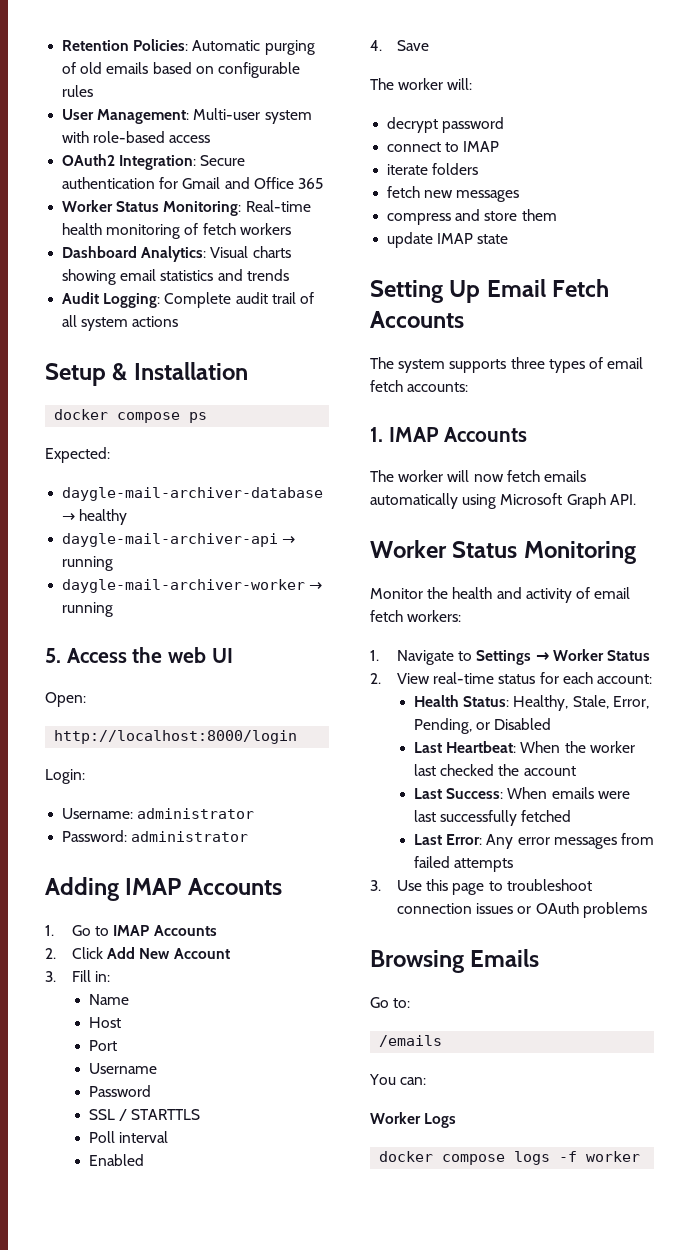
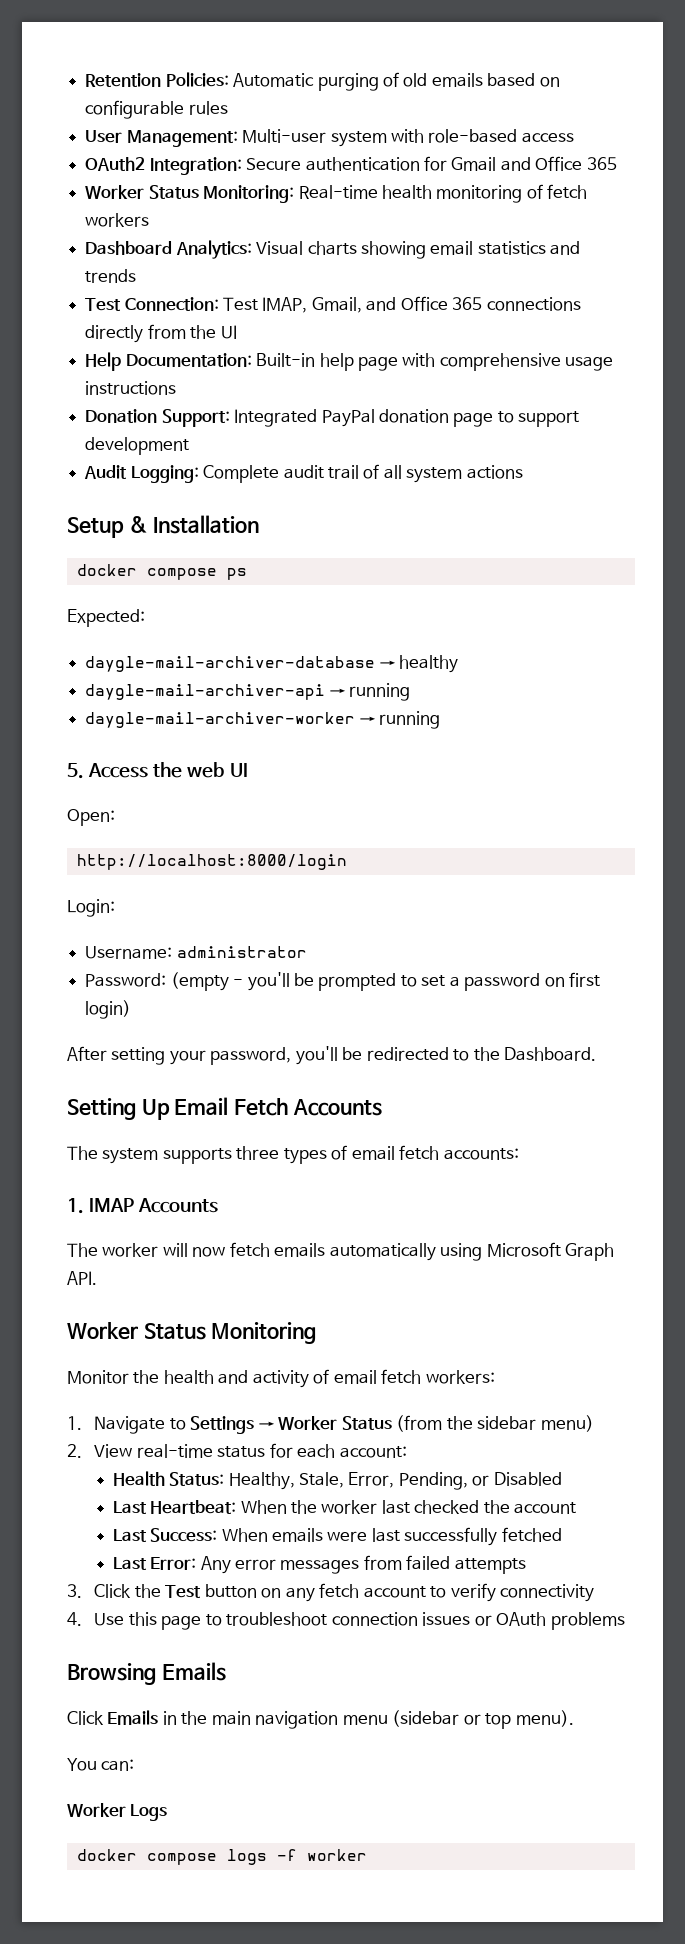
(289, 275) none -> [85,296,581,313] [85,324,237,343] [85,352,614,371] [85,381,177,395] [85,409,580,427] [85,437,190,455] // Test Connection: Test IMAP, Gmail, and Office 365 connections directly from the UI // Help Documentation: Built-in help page with comprehensive usage instructions // Donation Support: Integrated PayPal donation page to support development
[131,831,249,842] [45,877,282,901] [45,925,217,936] [45,947,230,959] [45,970,111,982] [89,994,130,1005] [89,1017,122,1028] [89,1040,118,1051] [89,1063,158,1074] [89,1085,152,1097] [89,1109,201,1121] [89,1131,169,1143] [89,1154,145,1166] [370,40,430,51] [370,78,473,90] [387,117,505,133] [387,141,500,152] [387,163,479,175] [387,186,520,202] [387,209,557,225] [387,232,509,248] administrator // Adding IMAP Accounts // 1. Go to IMAP Accounts // 2. Click Add New Account // 3. Fill in: // Name // Host // Port // Username // Password // SSL / STARTTLS // Poll interval // Enabled // 4. Save // The worker will: // decrypt password // connect to IMAP // iterate folders // fetch new messages // compress and store them // update IMAP state -> [170,972,601,991] [85,1000,132,1019] [67,1046,597,1065] (empty - you'll be prompted to set a password on first login) // After setting your password, you'll be redirected to the Dashboard.
(650, 655) none -> [396,1415,594,1432] (from the sidebar menu)
(381, 885) none -> [94,1583,594,1602] [67,1612,82,1626] Click the Test button on any fetch account to verify connectivity // 4.
[370,997,411,1008] [379,1035,443,1047] Go to: // /emails -> [67,1710,574,1729] Click Emails in the main navigation menu (sidebar or top menu).

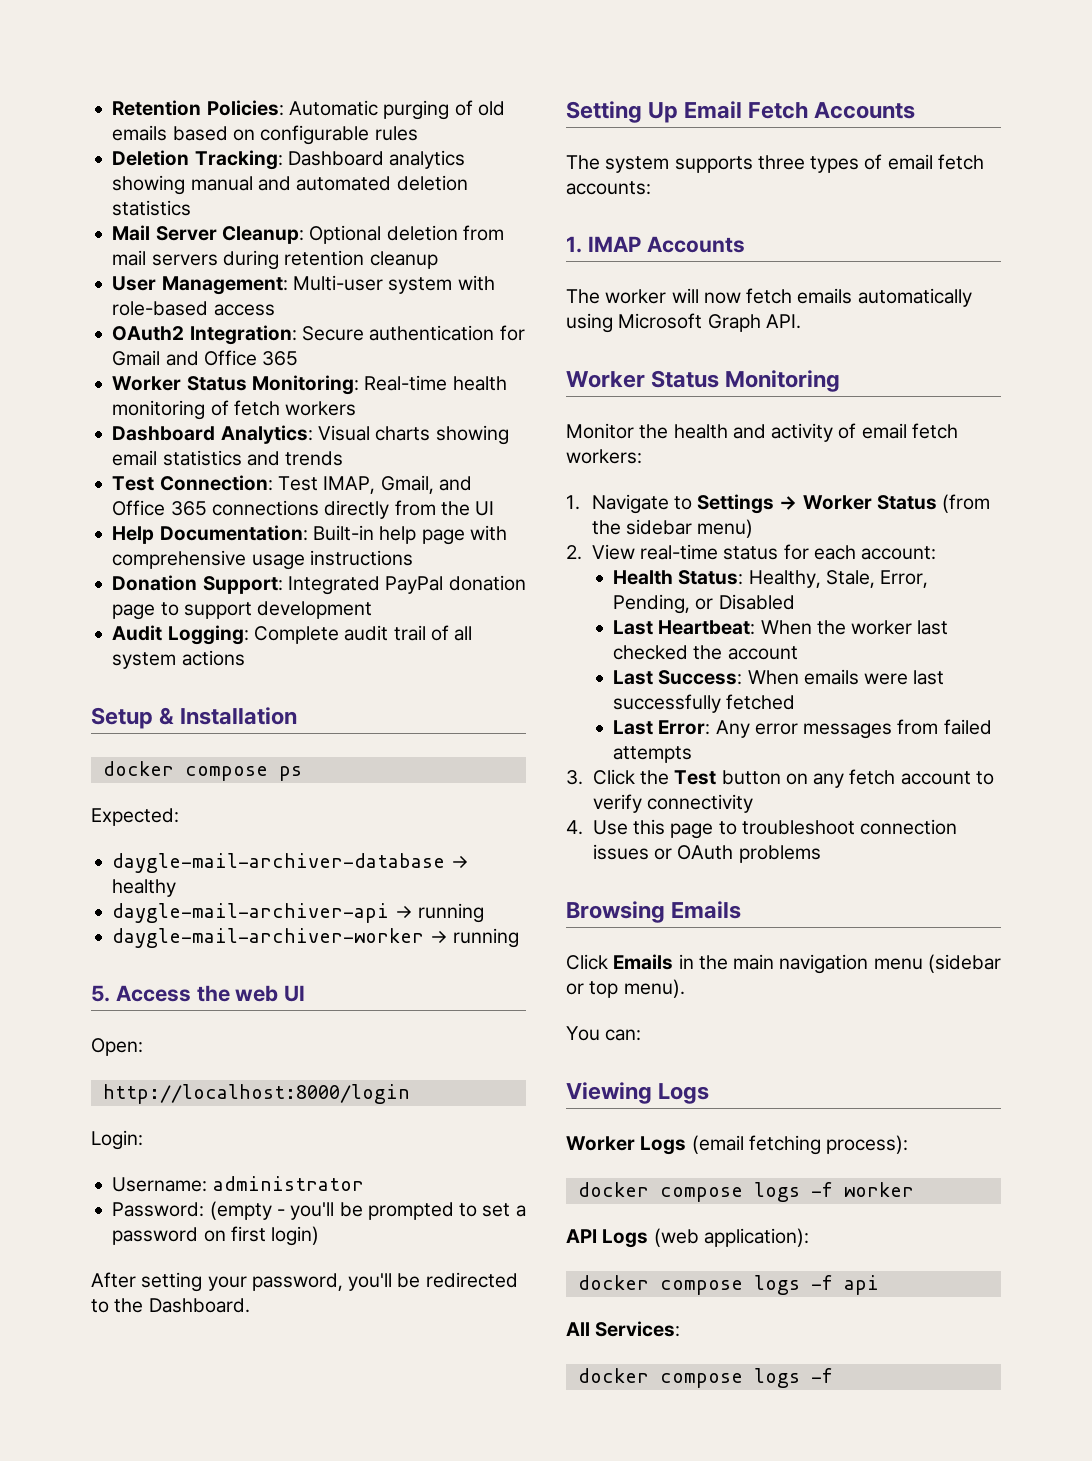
(228, 108) none -> [112,150,466,170] [112,175,468,195] [112,200,192,216] [112,225,504,244] [112,250,438,270] // Deletion Tracking: Dashboard analytics showing manual and automated deletion statistics // Mail Server Cleanup: Optional deletion from mail servers during retention cleanup
(135, 1765) none -> [566,1082,710,1104] // Viewing Logs
(168, 1812) none -> [691,1135,909,1155] (email fetching process):
(367, 1855) none -> [566,1228,809,1248] [577,1275,879,1295] [566,1321,681,1337] [577,1368,833,1388] // API Logs (web application): // docker compose logs -f api // All Services: // docker compose logs -f

